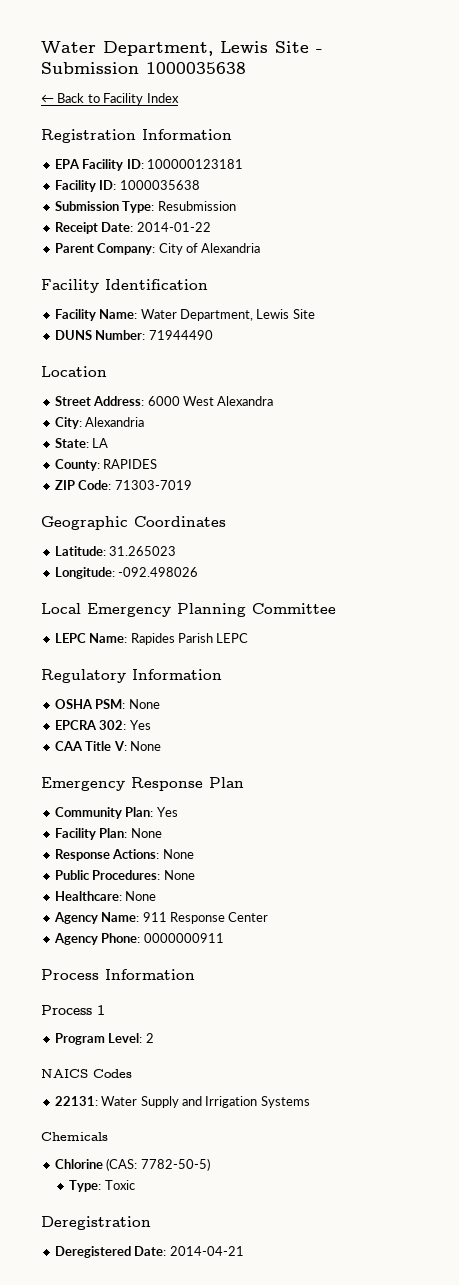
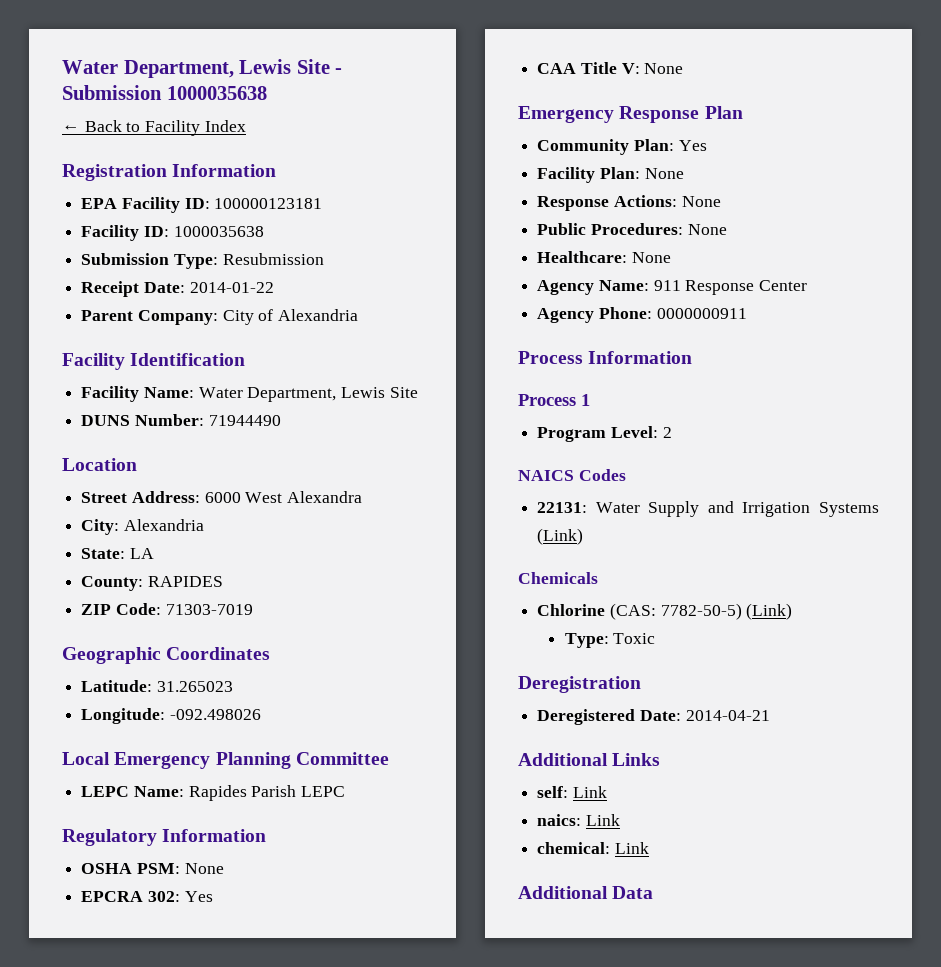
(310, 1102) none -> [537,528,584,545] (Link)
(210, 1164) none -> [746,603,793,620] (Link)
(244, 1251) none -> [518,753,661,766] [537,786,607,798] [537,814,620,826] [537,842,649,854] [518,886,654,899] // Additional Links // self: Link // naics: Link // chemical: Link // Additional Data

